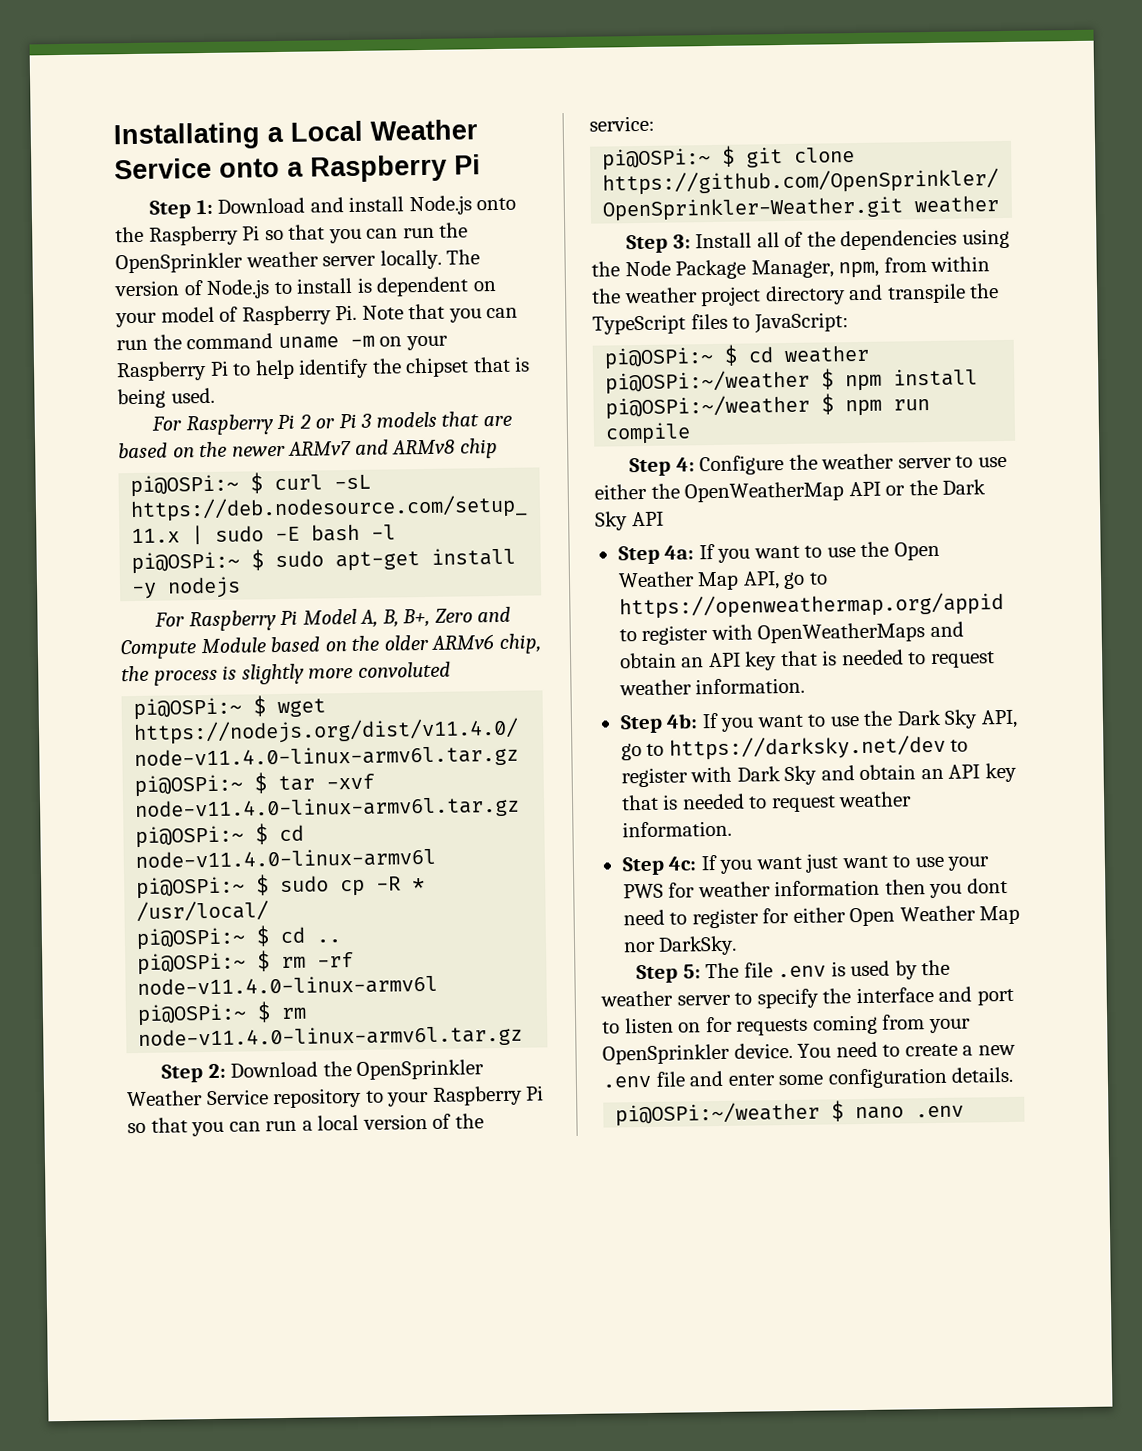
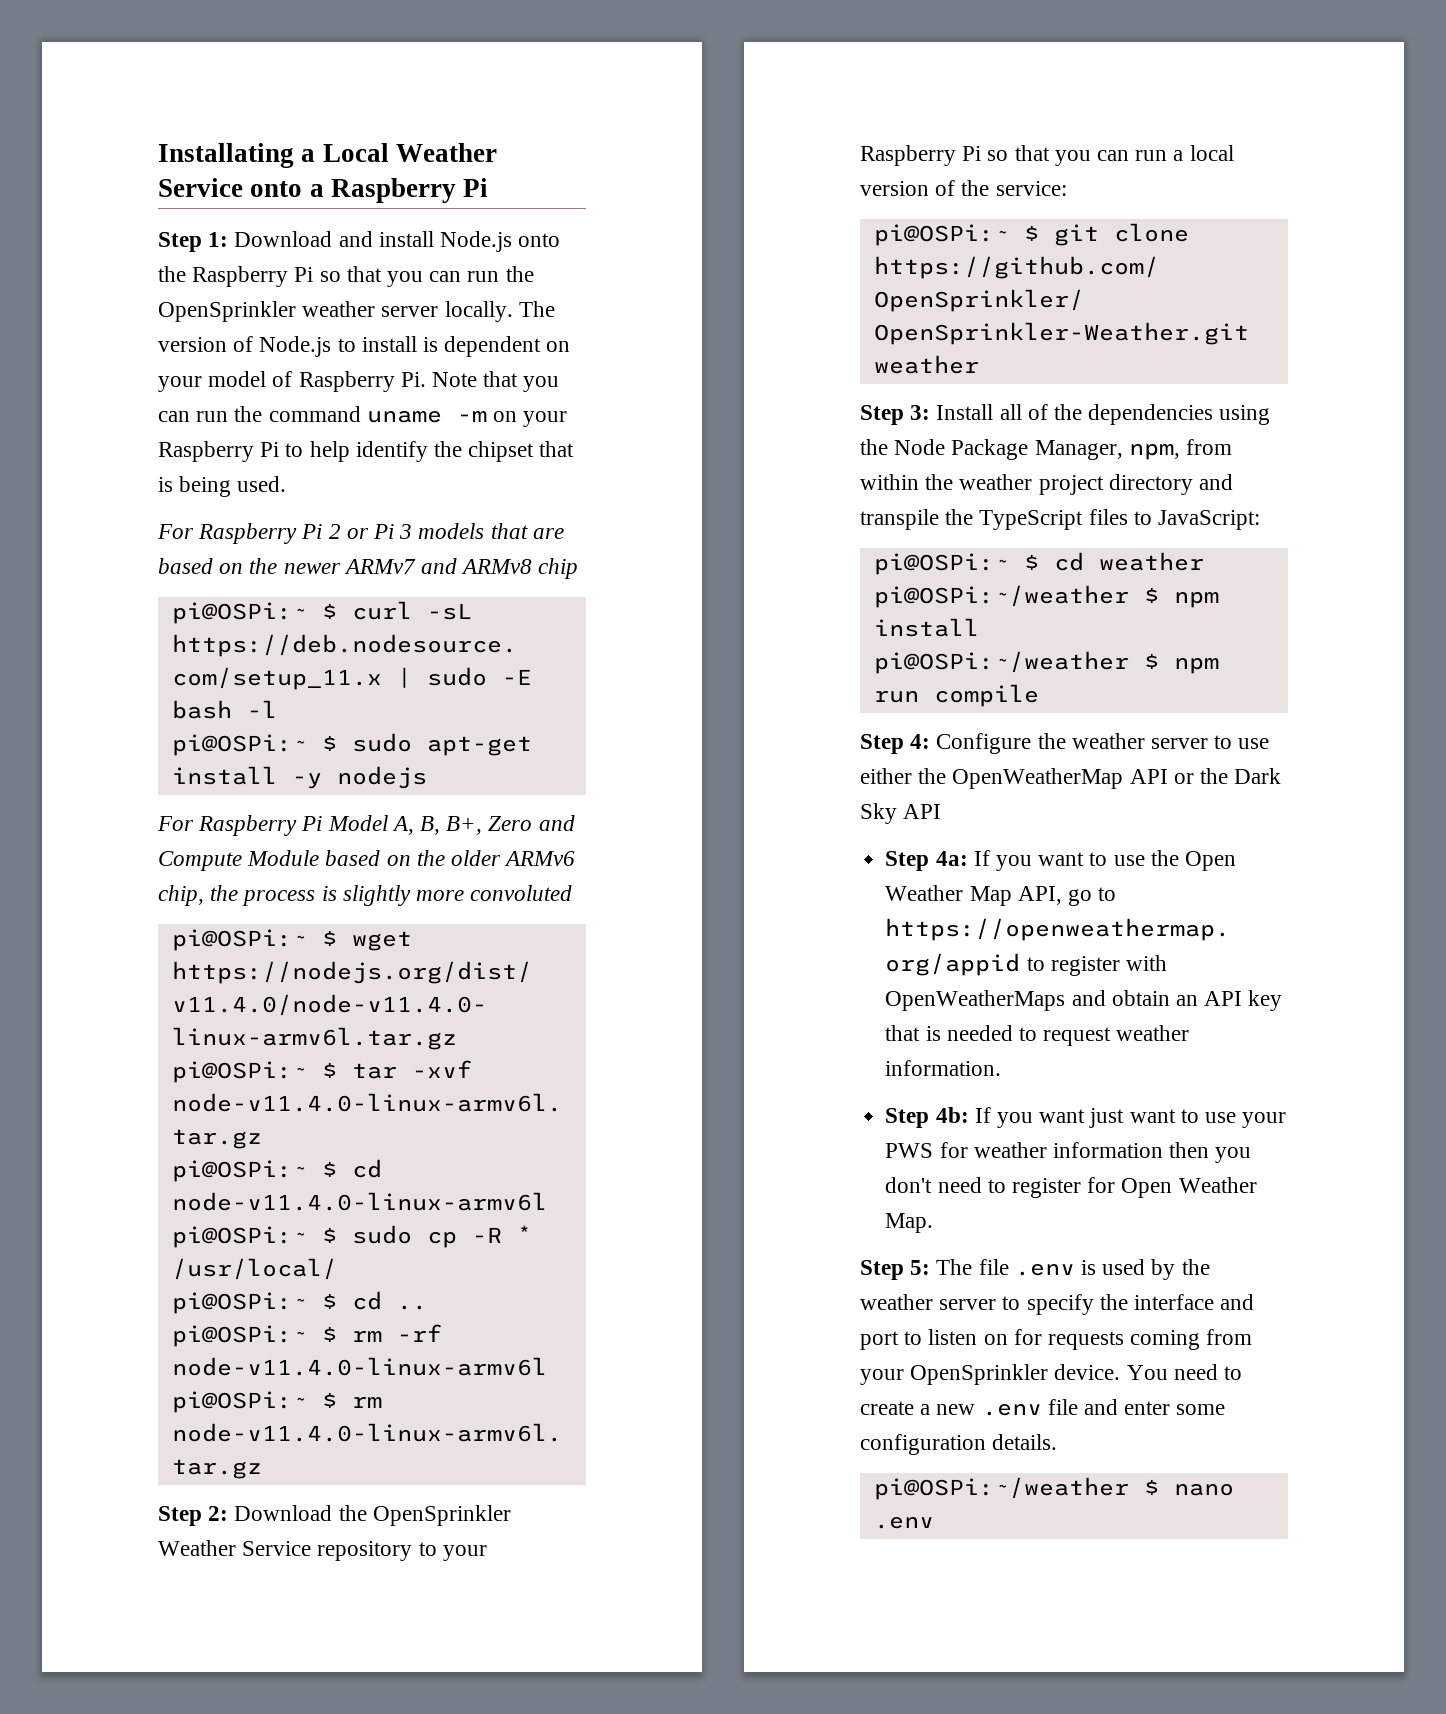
[807,709,1018,729] [620,734,969,761] [620,762,1017,788] [620,791,913,813] [621,820,732,838] [621,855,802,876] to use the Dark Sky API, go to https://darksky.net/dev to register with Dark Sky and obtain an API key that is needed to request weather information. // Step 4c: If you want -> (1086, 1116) none
[966,878,1008,894] dont -> [885,1177,933,1193] don't
[792,905,1021,927] [622,935,738,956] either Open Weather Map nor DarkSky. -> [1121,1177,1257,1198] [885,1213,934,1233] Open Weather Map.

